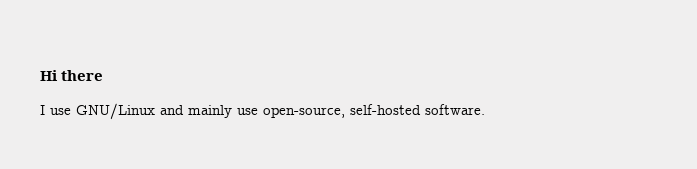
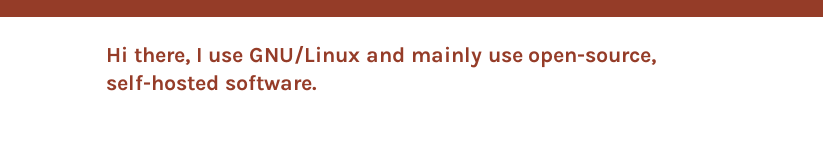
[61,70,104,81] there // -> [133,47,190,65] there,

